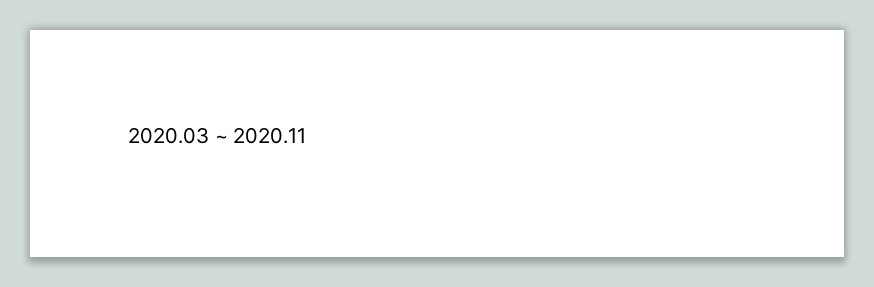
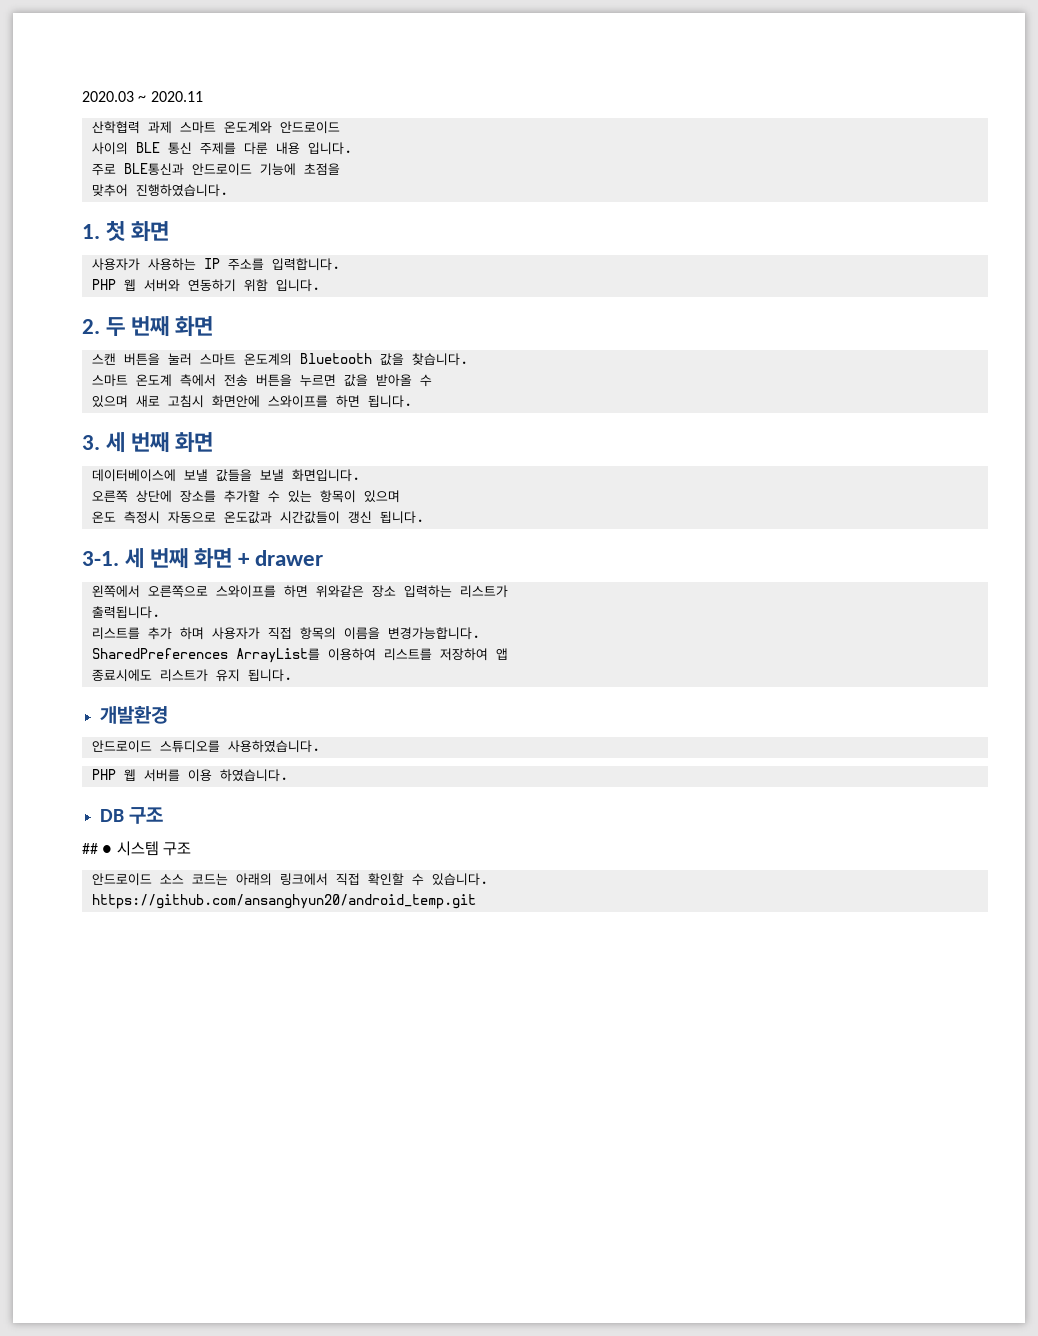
(307, 135) none -> [91,121,340,134] [91,142,352,155] [91,163,340,176] [91,184,228,197] [82,220,170,242] [91,258,340,271] [91,279,320,292] [82,316,214,337] [91,353,468,366] [91,374,432,387] [91,395,412,408] [82,432,214,453] [91,469,360,482] [91,490,400,503] [91,511,424,524] [82,548,324,569] [91,585,508,598] [91,606,160,619] [91,627,480,640] [91,648,508,663] [91,669,292,682] [99,705,168,724] [91,740,320,753] [91,769,288,782] [99,807,163,824] [82,841,191,856] [91,873,488,886] [91,894,476,909] // 산학협력 과제 스마트 온도계와 안드로이드 // 사이의 BLE 통신 주제를 다룬 내용 입니다. // 주로 BLE통신과 안드로이드 기능에 초점을 // 맞추어 진행하였습니다. // 1. 첫 화면 // 사용자가 사용하는 IP 주소를 입력합니다. // PHP 웹 서버와 연동하기 위함 입니다. // 2. 두 번째 화면 // 스캔 버튼을 눌러 스마트 온도계의 Bluetooth 값을 찾습니다. // 스마트 온도계 측에서 전송 버튼을 누르면 값을 받아올 수 // 있으며 새로 고침시 화면안에 스와이프를 하면 됩니다. // 3. 세 번째 화면 // 데이터베이스에 보낼 값들을 보낼 화면입니다. // 오른쪽 상단에 장소를 추가할 수 있는 항목이 있으며 // 온도 측정시 자동으로 온도값과 시간값들이 갱신 됩니다. // 3-1. 세 번째 화면 + drawer // 왼쪽에서 오른쪽으로 스와이프를 하면 위와같은 장소 입력하는 리스트가 // 출력됩니다. // 리스트를 추가 하며 사용자가 직접 항목의 이름을 변경가능합니다. // SharedPreferences ArrayList를 이용하여 리스트를 저장하여 앱 // 종료시에도 리스트가 유지 됩니다. // 개발환경 // 안드로이드 스튜디오를 사용하였습니다. // PHP 웹 서버를 이용 하였습니다. // DB 구조 // ## ● 시스템 구조 // 안드로이드 소스 코드는 아래의 링크에서 직접 확인할 수 있습니다. // https://github.com/ansanghyun20/android_temp.git

